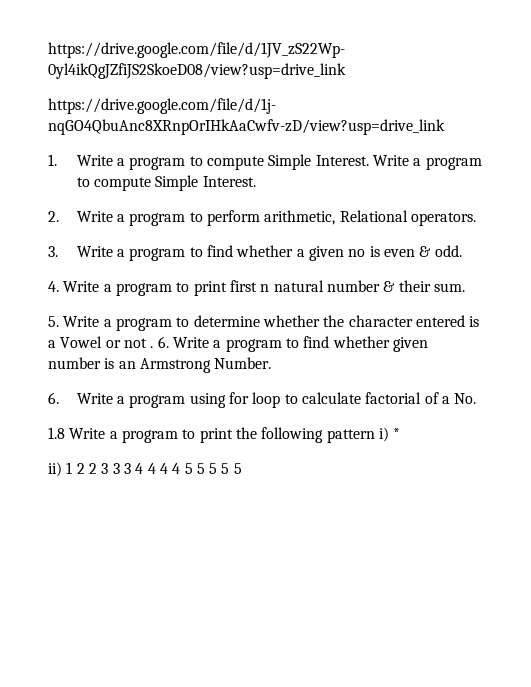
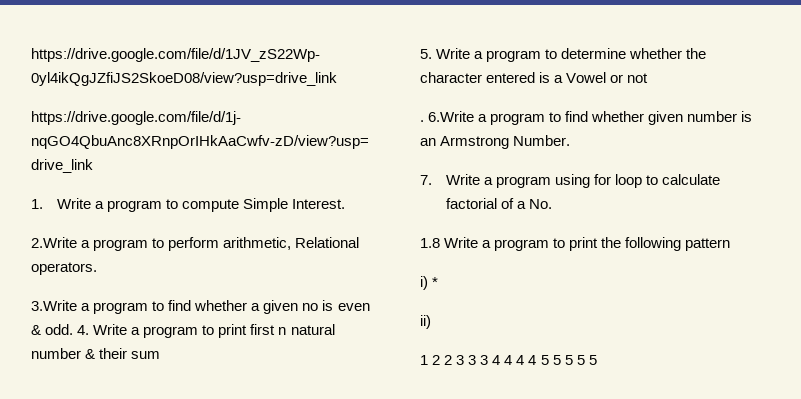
[373,155,482,170] [76,175,256,191] [48,211,113,222] Write a program to compute Simple Interest. // 2. Write -> [31,237,77,248] // 2.Write
[48,246,113,257] 3. Write -> [31,300,77,311] 3.Write
(462, 251) // -> (74, 329) none
[433,283,465,292] sum. -> [131,351,161,359] sum
[150,336,209,348] . 6. Write -> [420,111,475,122] // . 6.Write
[48,392,59,404] 6. -> [420,175,432,185] 7.
(375, 436) none -> (731, 244) //
(62, 469) none -> (431, 322) //

